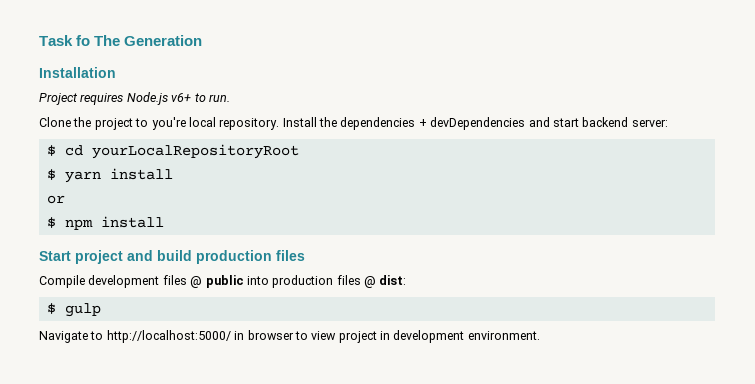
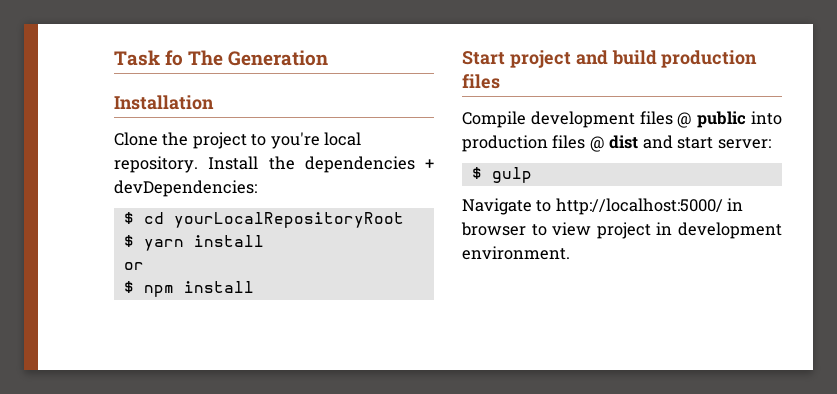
[39,92,230,105] // Project requires Node.js v6+ to run. -> (214, 102) none
[430,117,668,130] devDependencies and start backend server: -> [114,180,257,197] devDependencies:
[379,275,407,285] dist: -> [609,135,771,149] dist and start server:

